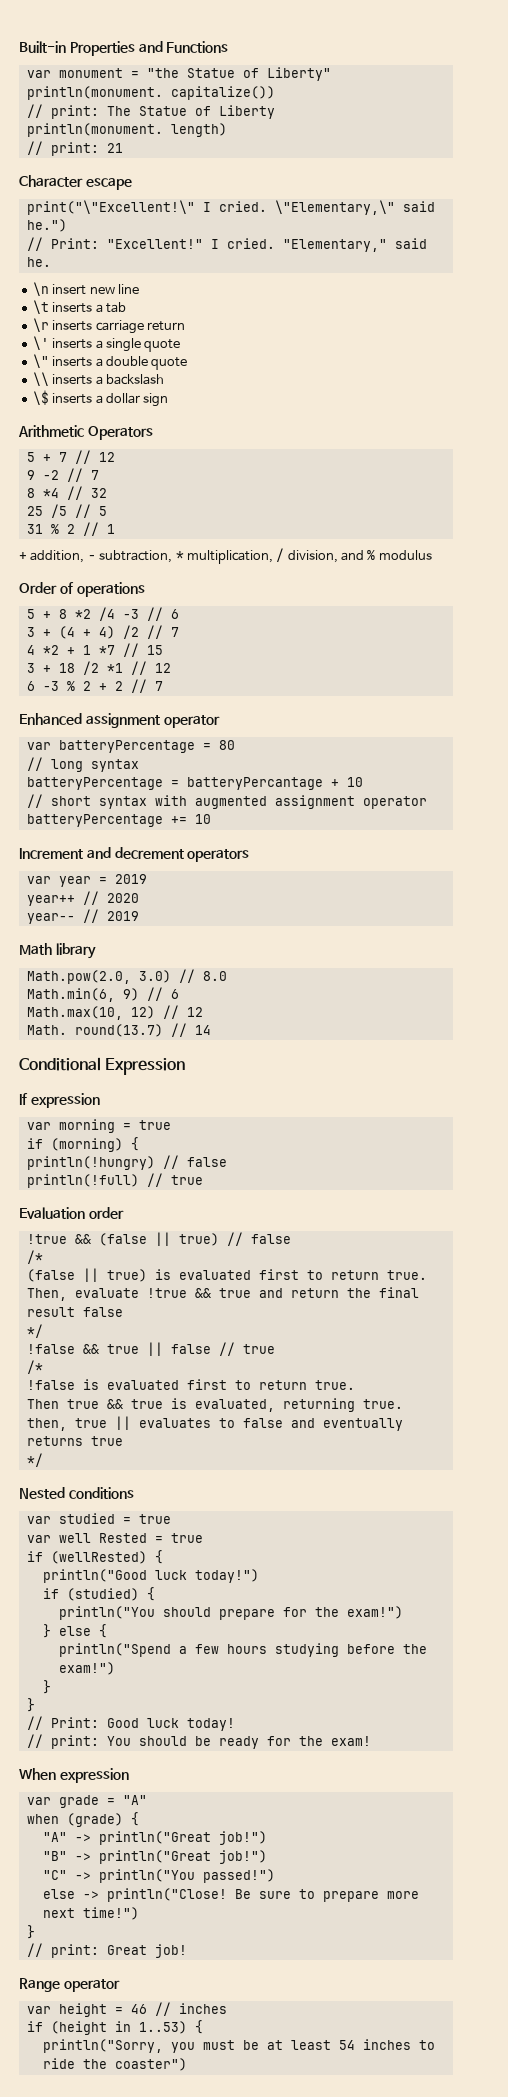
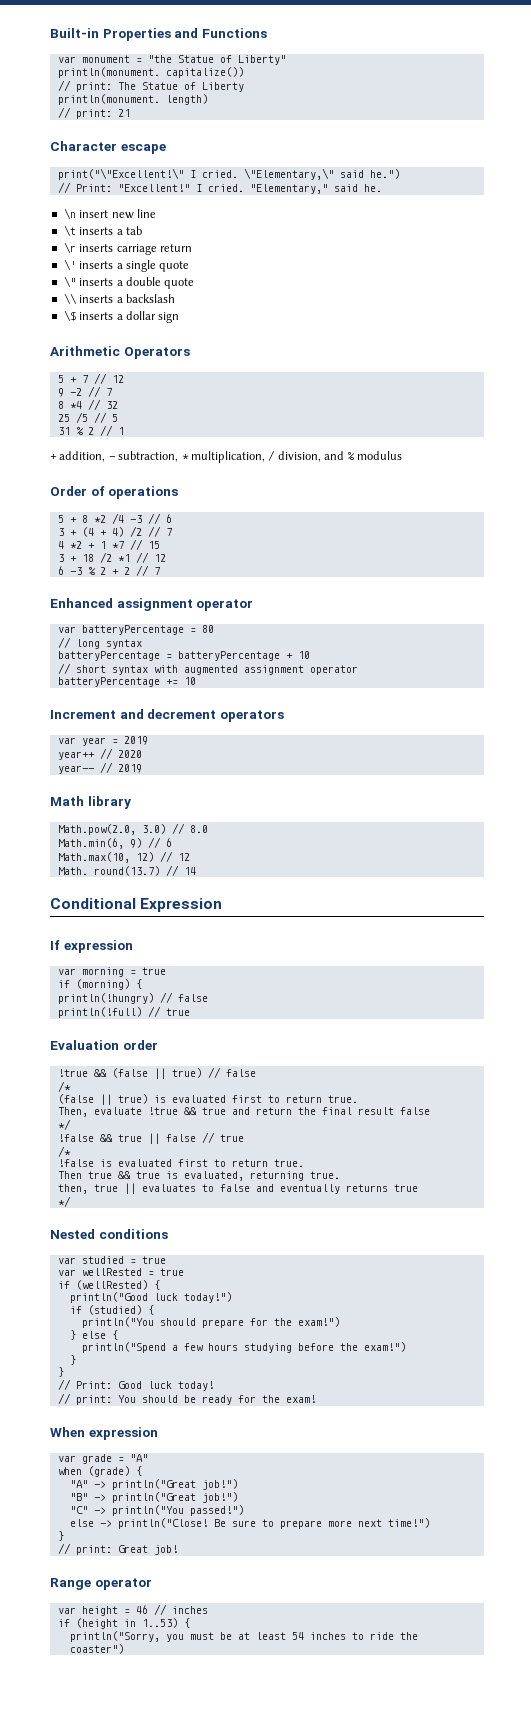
[186,777,323,790] batteryPercantage -> [177,651,280,661] batteryPercentage
[58,1533,147,1543] well Rested -> [81,1268,142,1276] wellRested

